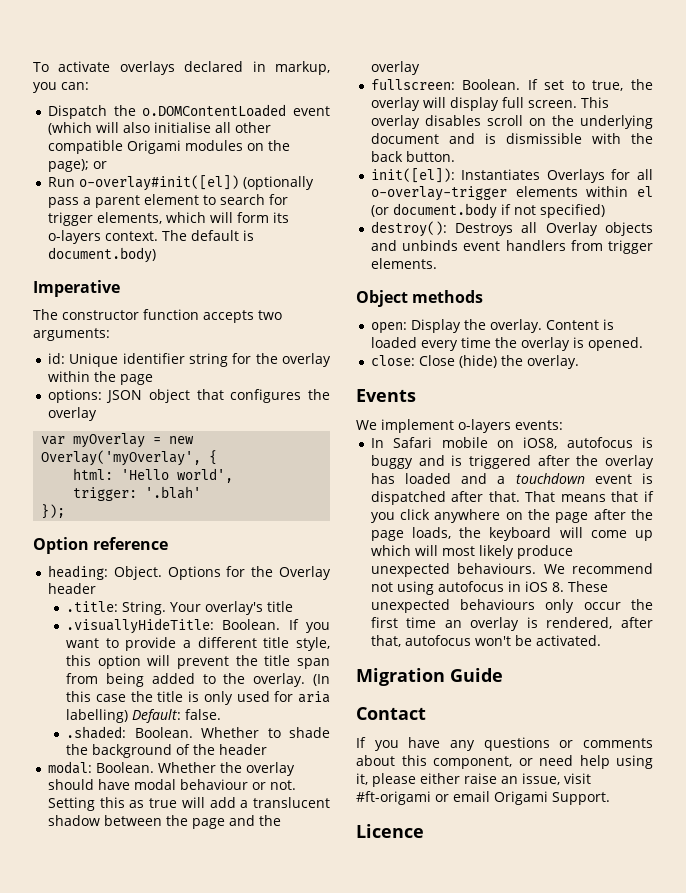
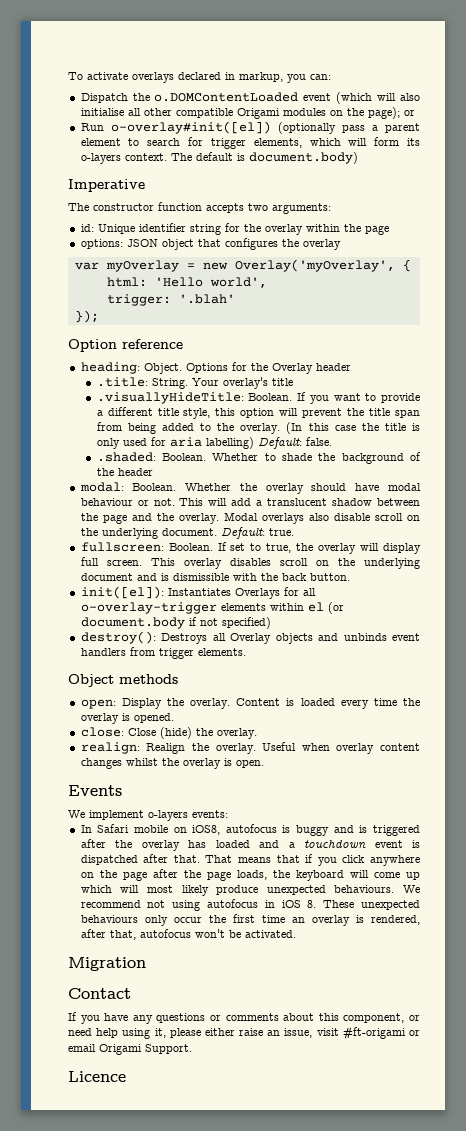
[47,797,178,811] Setting this as true -> [179,498,204,506] This
[370,61,420,75] overlay -> [178,512,421,524] [80,527,294,539] overlay. Modal overlays also disable scroll on the underlying document. Default: true.
(579, 362) none -> [80,742,420,754] [80,758,264,769] // realign: Realign the overlay. Useful when overlay content changes whilst the overlay is open.
[450,668,503,682] Guide -> (146, 964) none

